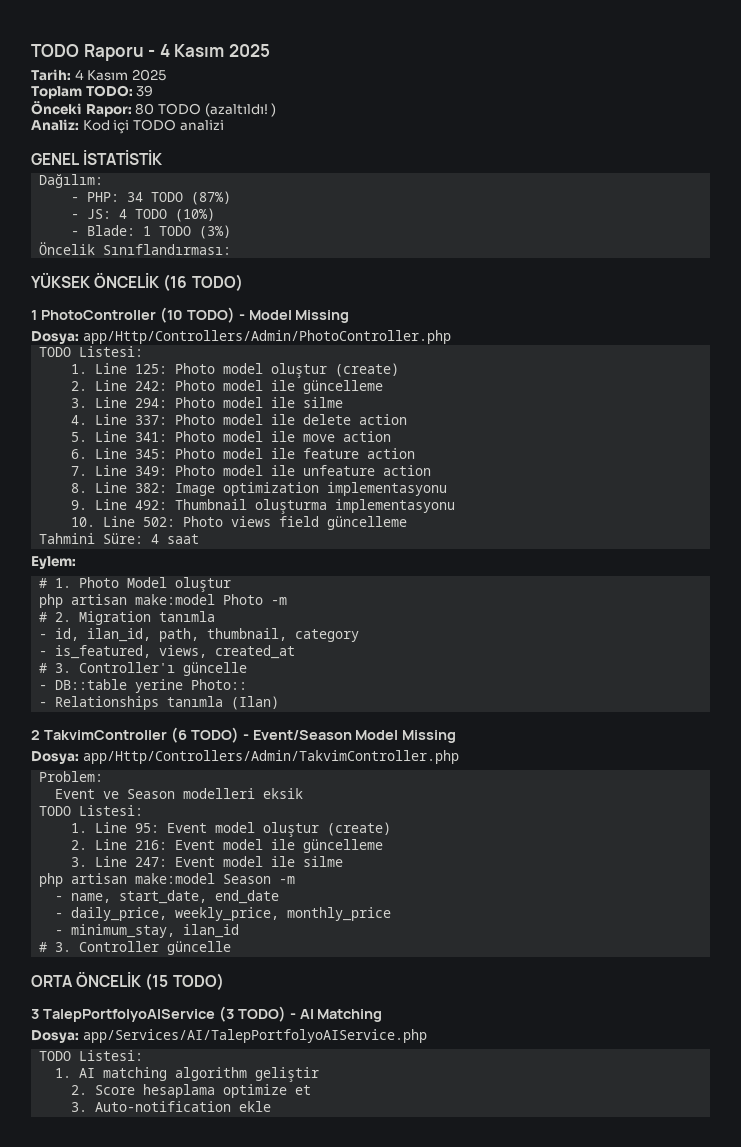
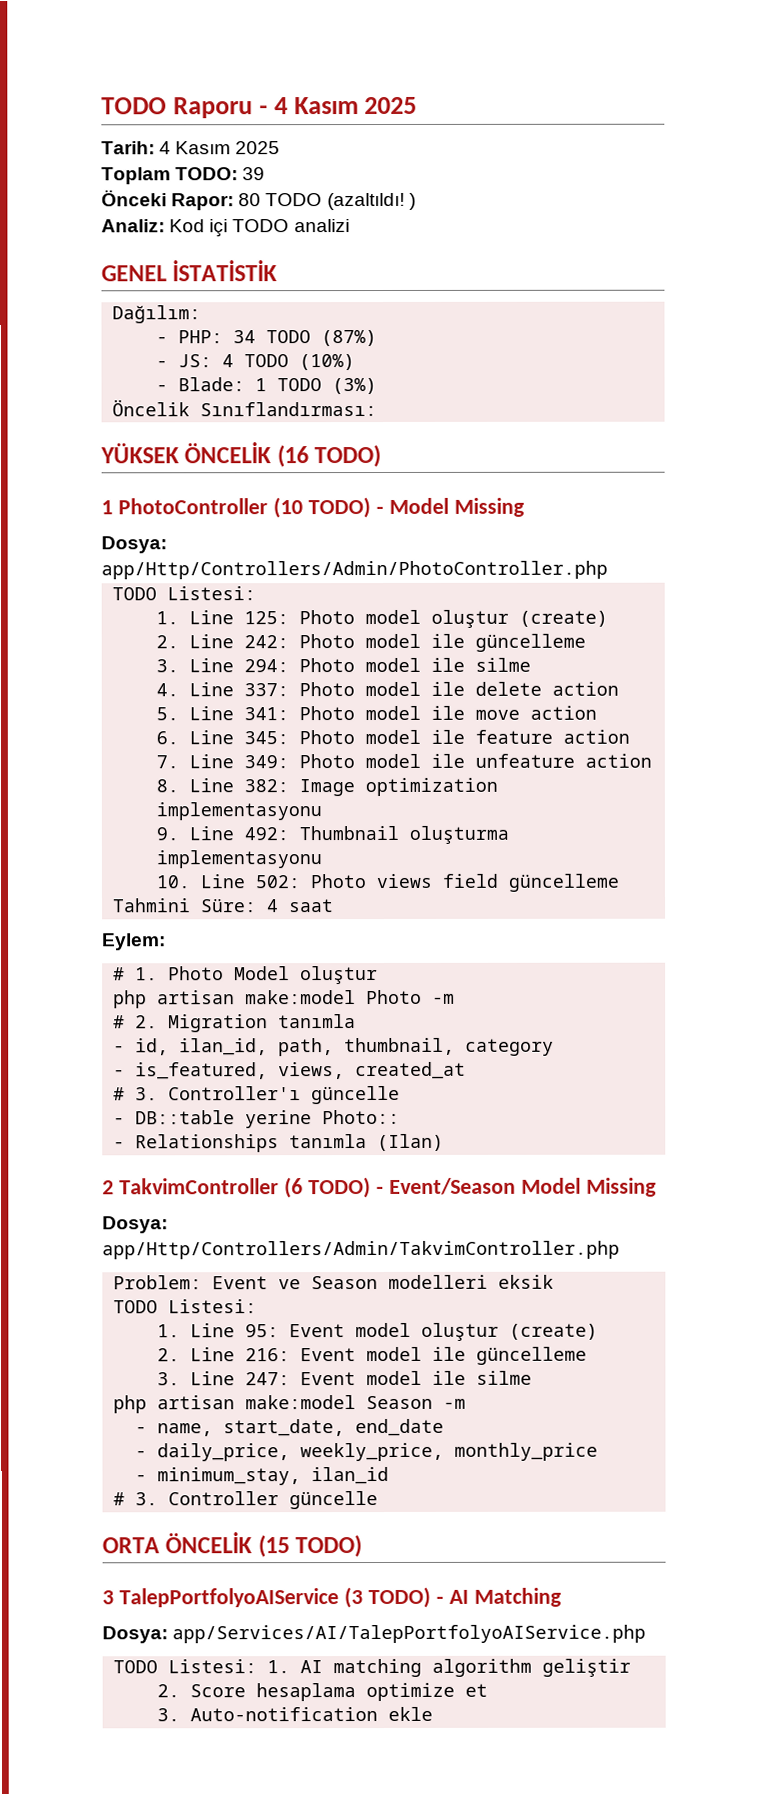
(104, 776) // -> (203, 1282) none
(144, 1055) // -> (258, 1666) none

